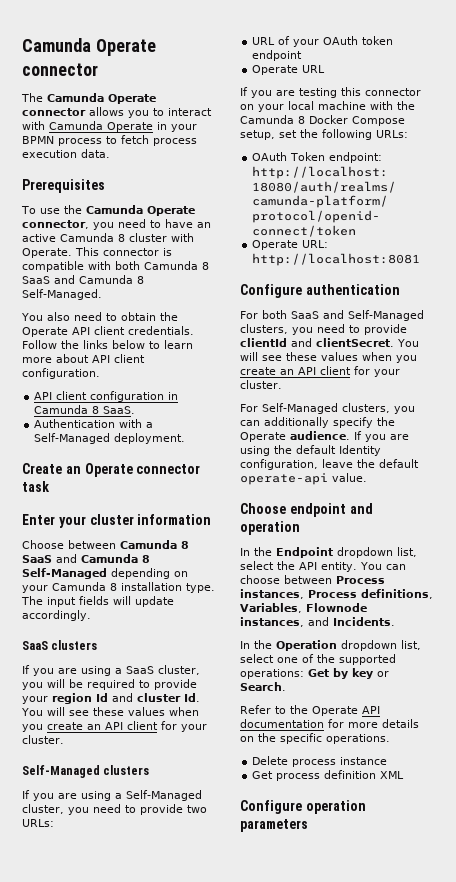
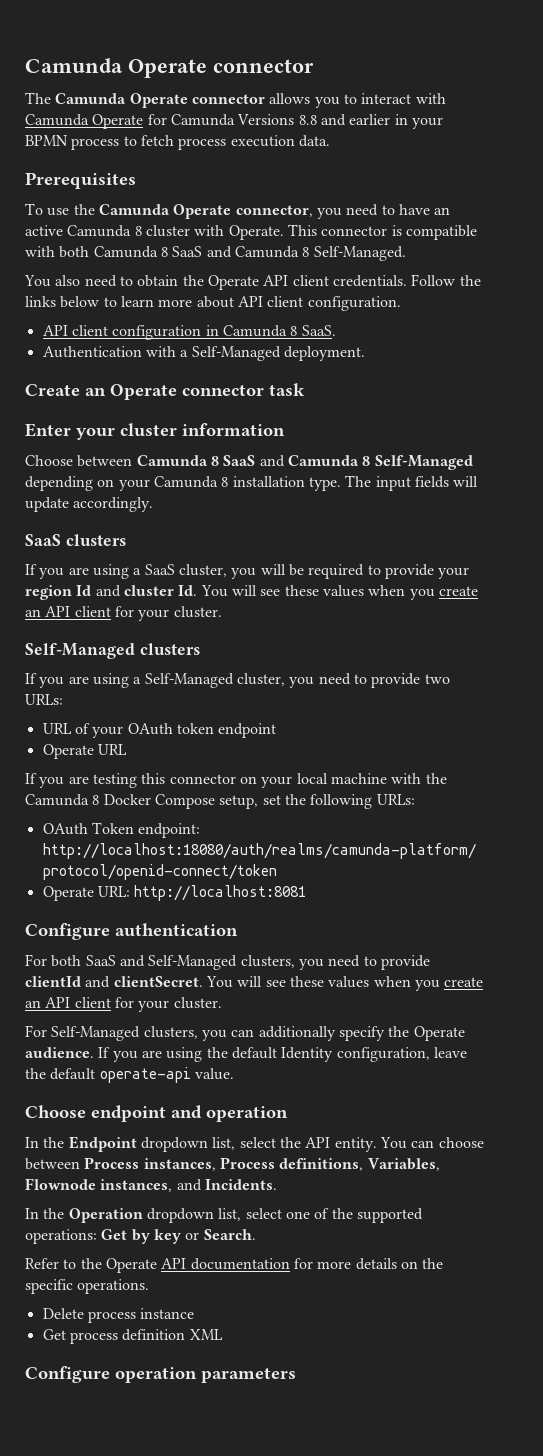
(153, 127) none -> [147,114,391,126] for Camunda Versions 8.8 and earlier

